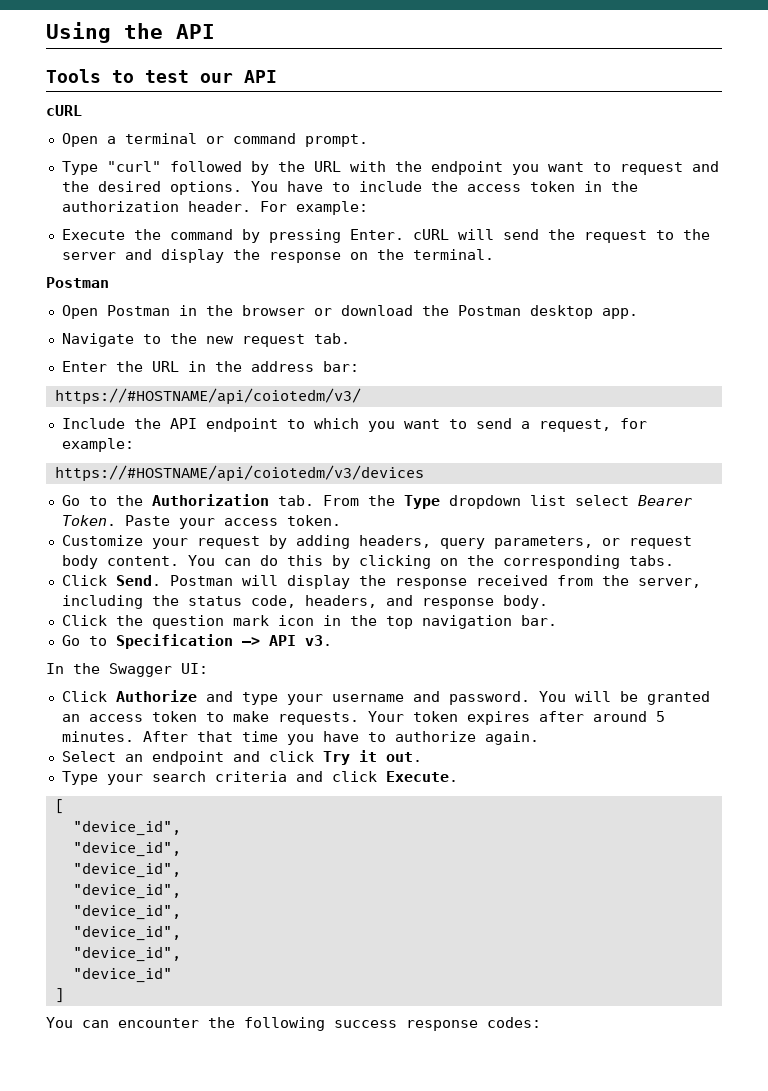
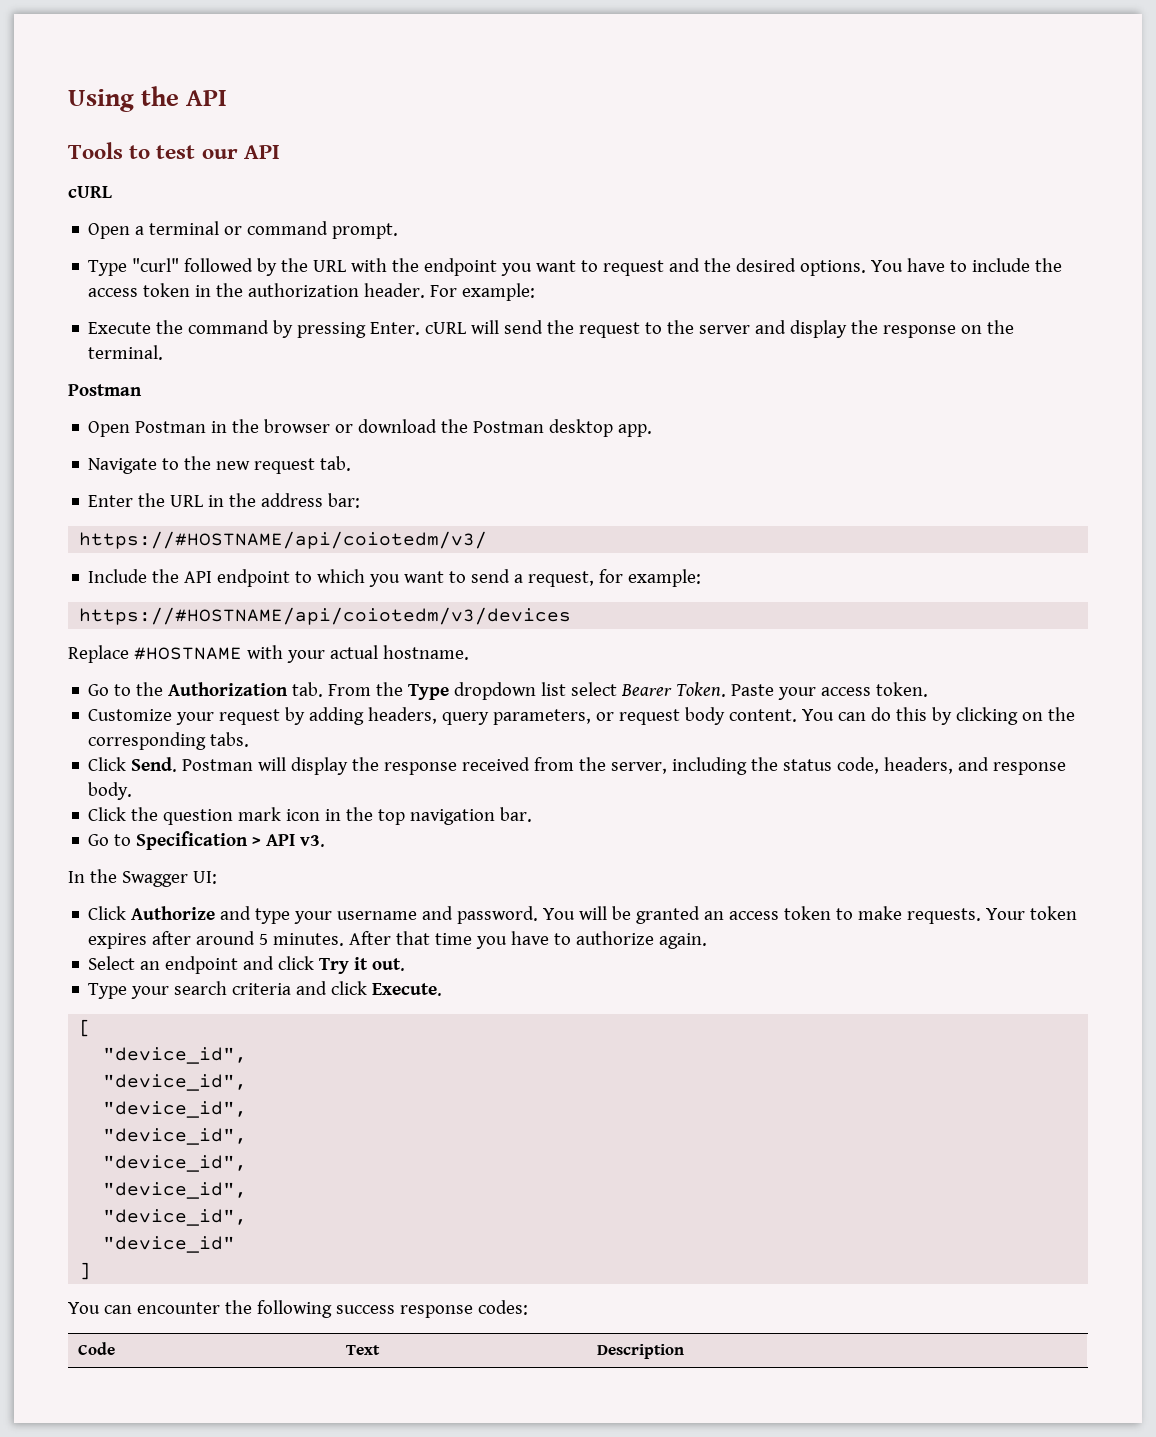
(424, 473) none -> [68,645,469,663] // Replace #HOSTNAME with your actual hostname.
[241,637,260,646] –> -> [252,837,262,846] >
(541, 1022) none -> [78,1342,116,1355] [346,1345,381,1355] [597,1344,685,1359] // Code | Text | Description

